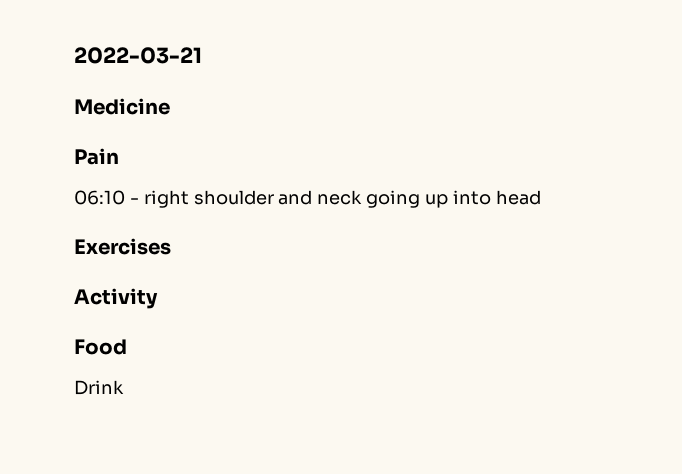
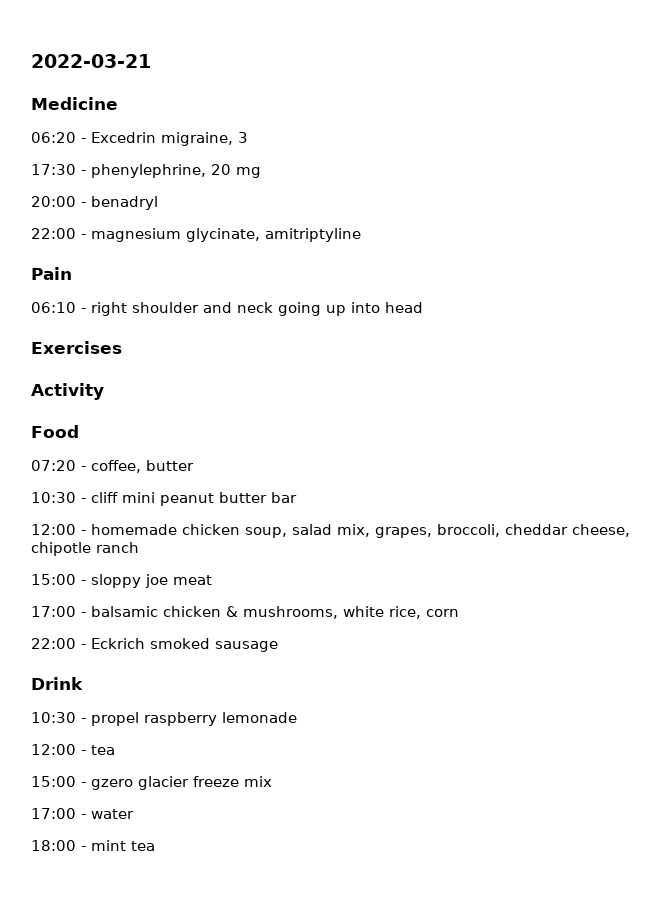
(170, 106) none -> [31,132,248,146] [31,164,261,178] [31,196,158,210] [31,228,361,242] // 06:20 - Excedrin migraine, 3 // 17:30 - phenylephrine, 20 mg // 20:00 - benadryl // 22:00 - magnesium glycinate, amitriptyline
[74,380,124,395] Drink -> [31,460,194,473] [31,492,297,506] [31,524,630,538] [31,542,139,556] [31,574,212,588] [31,606,459,619] [31,638,278,652] [31,677,83,690] [31,712,297,726] [31,744,115,755] [31,776,272,790] [31,808,134,819] [31,840,155,851] 07:20 - coffee, butter // 10:30 - cliff mini peanut butter bar // 12:00 - homemade chicken soup, salad mix, grapes, broccoli, cheddar cheese, chipotle ranch // 15:00 - sloppy joe meat // 17:00 - balsamic chicken & mushrooms, white rice, corn // 22:00 - Eckrich smoked sausage // Drink // 10:30 - propel raspberry lemonade // 12:00 - tea // 15:00 - gzero glacier freeze mix // 17:00 - water // 18:00 - mint tea

